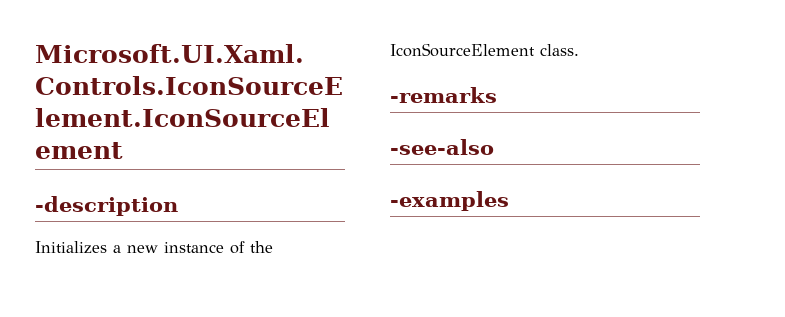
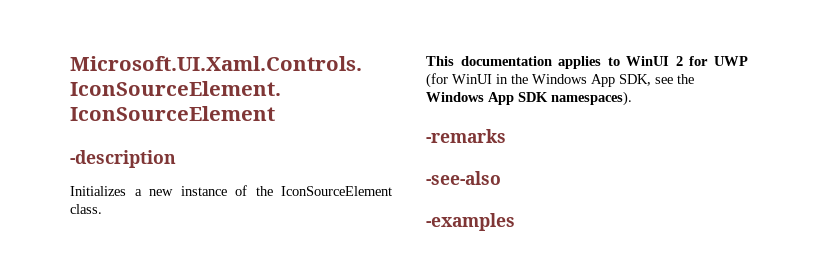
(579, 50) none -> [426,56,748,69] [426,73,694,88] [426,91,632,106] // This documentation applies to WinUI 2 for UWP (for WinUI in the Windows App SDK, see the Windows App SDK namespaces).

